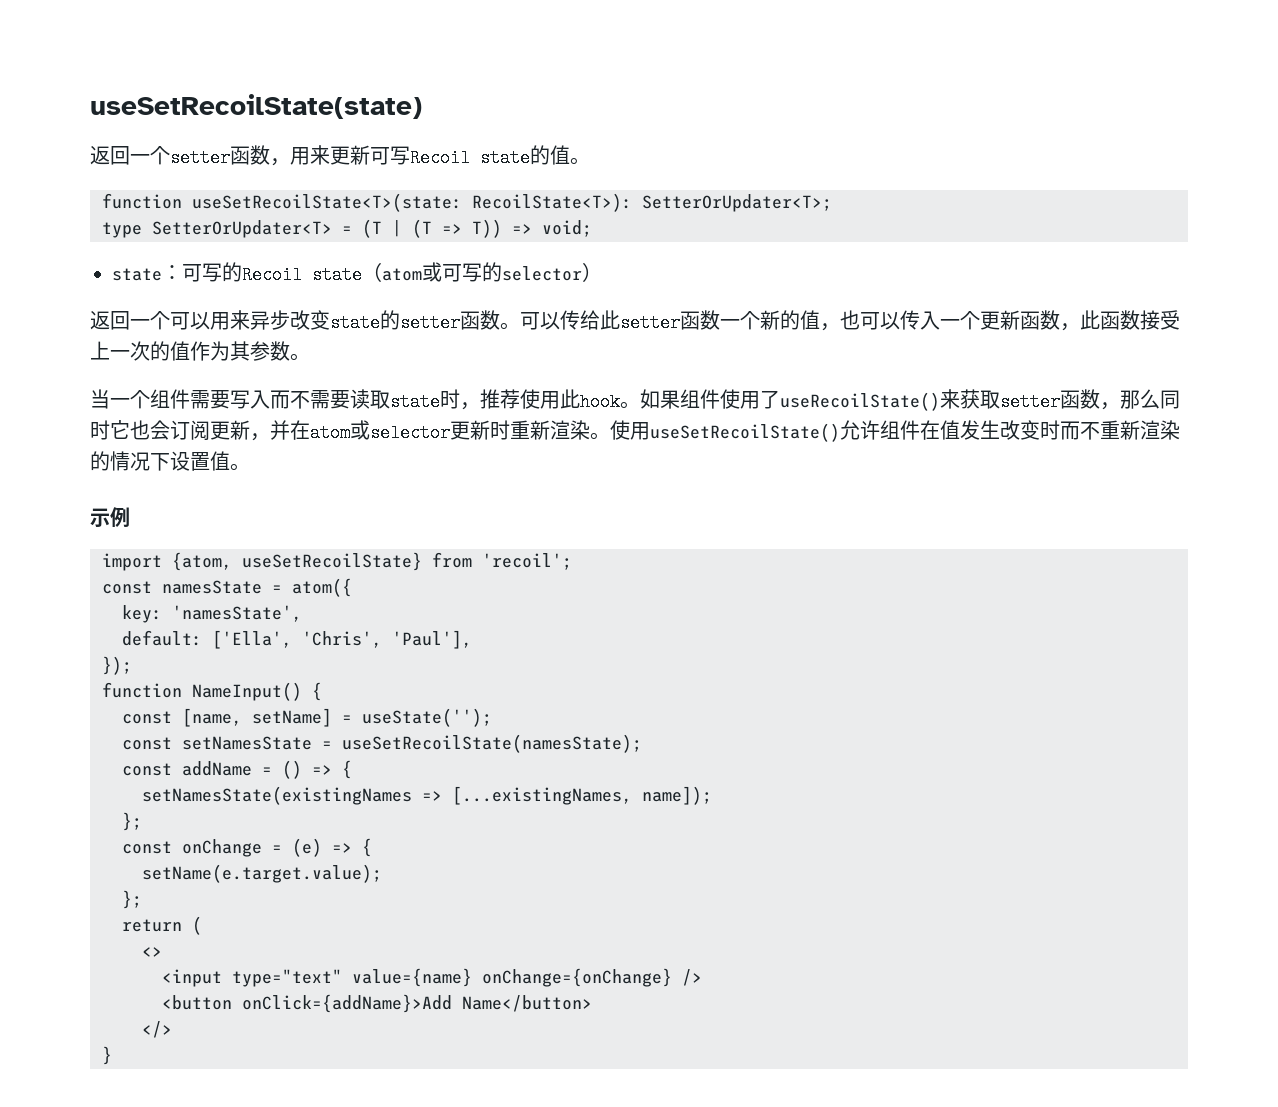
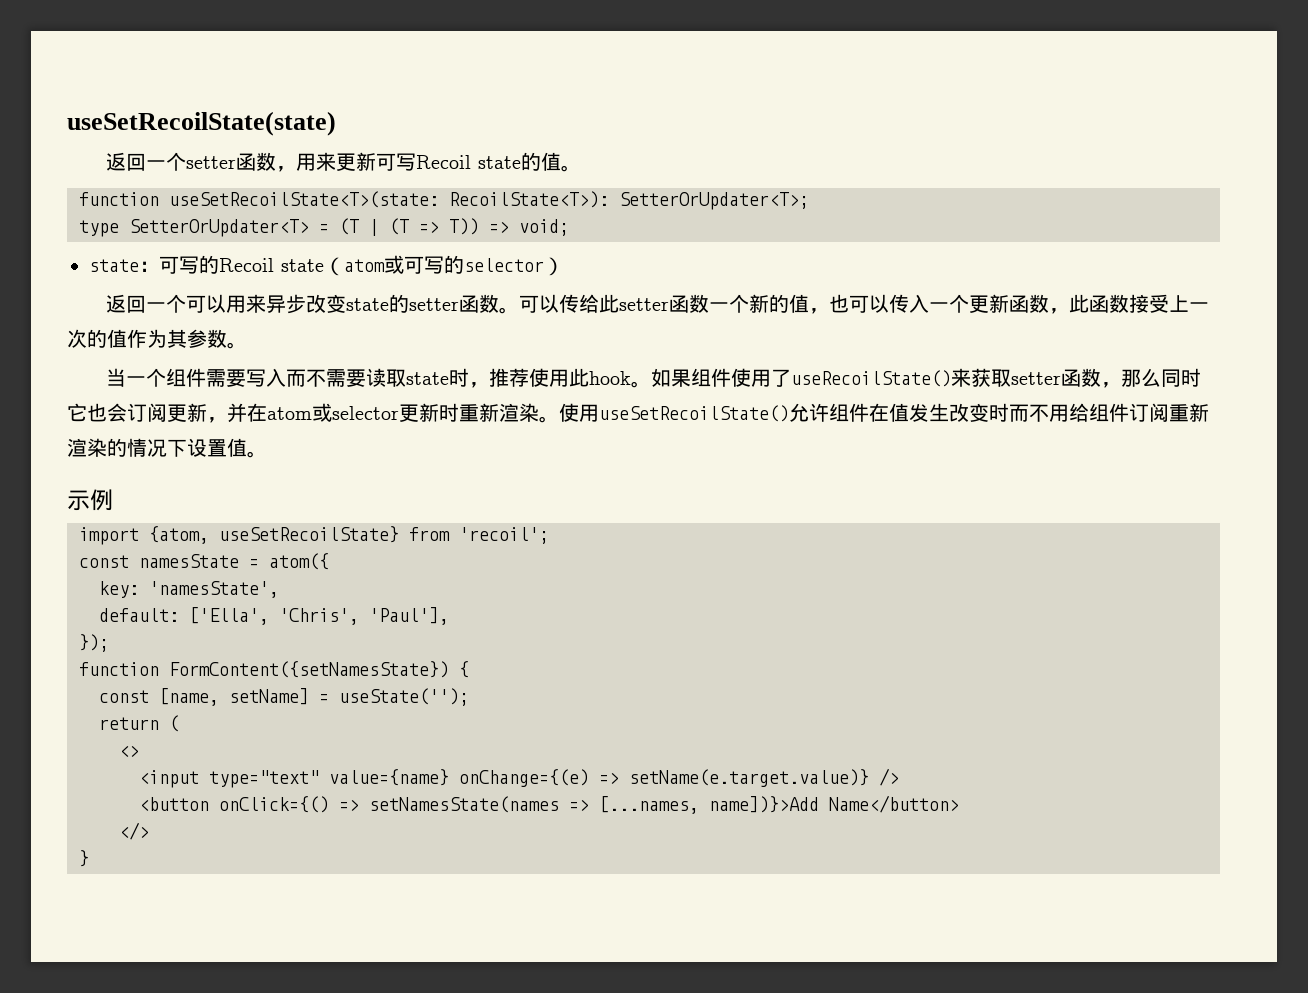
(1100, 431) none -> [1049,403,1169,422] 用给组件订阅
[192,682,302,701] NameInput() -> [169,661,449,678] FormContent({setNamesState})
[122,734,642,753] [122,760,352,779] [142,786,712,805] [122,812,142,831] [122,838,372,857] [142,864,382,883] [122,890,142,909] // const setNamesState = useSetRecoilState(namesState); // const addName = () => { // setNamesState(existingNames => [...existingNames, name]); // }; // const onChange = (e) => { // setName(e.target.value); // }; -> (469, 697) none
[482,968,672,987] onChange={onChange} -> [459,769,869,787] onChange={(e) => setName(e.target.value)}
[242,994,452,1013] onClick={addName}>Add -> [219,796,819,814] onClick={() => setNamesState(names => [...names, name])}>Add

